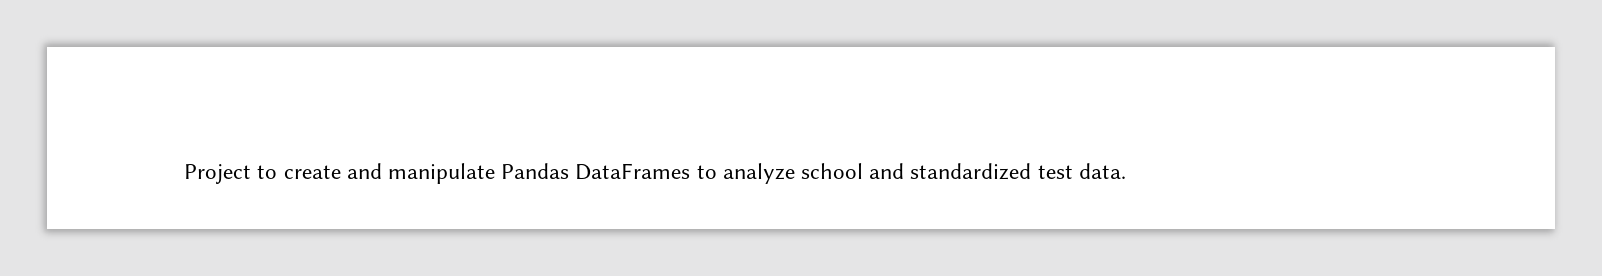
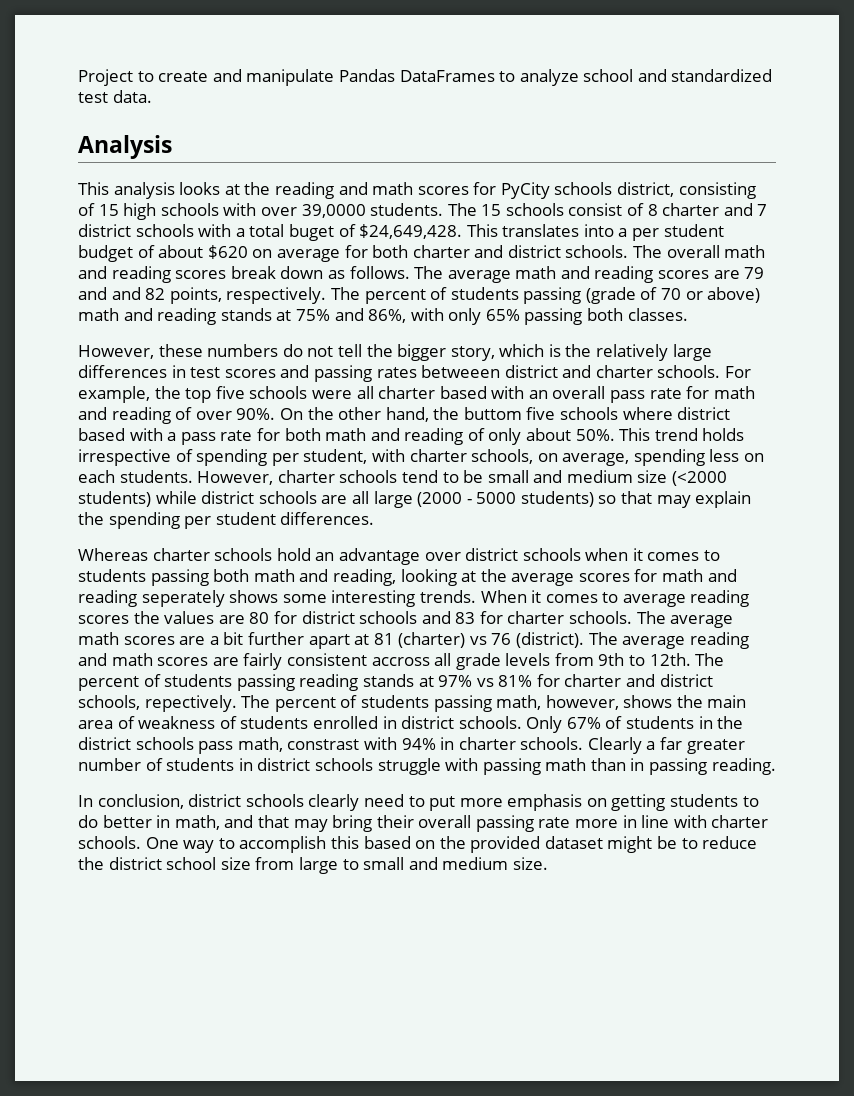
(1126, 171) none -> [78,135,172,159] [78,182,756,199] [78,203,768,220] [78,224,724,241] [78,245,766,262] [78,266,765,283] [78,287,761,304] [78,308,688,325] [78,344,712,361] [78,365,752,382] [78,386,755,403] [78,407,731,424] [78,428,745,445] [78,449,765,466] [78,470,728,486] [78,491,752,508] [78,512,375,529] [78,548,721,565] [78,569,737,586] [78,590,750,607] [78,611,734,628] [78,632,749,649] [78,653,725,670] [78,674,713,691] [78,695,747,712] [78,716,744,733] [78,737,745,754] [78,758,776,775] [78,794,759,811] [78,815,769,832] [78,836,758,853] [78,857,548,874] // Analysis // This analysis looks at the reading and math scores for PyCity schools district, consisting of 15 high schools with over 39,0000 students. The 15 schools consist of 8 charter and 7 district schools with a total buget of $24,649,428. This translates into a per student budget of about $620 on average for both charter and district schools. The overall math and reading scores break down as follows. The average math and reading scores are 79 and and 82 points, respectively. The percent of students passing (grade of 70 or above) math and reading stands at 75% and 86%, with only 65% passing both classes. // However, these numbers do not tell the bigger story, which is the relatively large differences in test scores and passing rates betweeen district and charter schools. For example, the top five schools were all charter based with an overall pass rate for math and reading of over 90%. On the other hand, the buttom five schools where district based with a pass rate for both math and reading of only about 50%. This trend holds irrespective of spending per student, with charter schools, on average, spending less on each students. However, charter schools tend to be small and medium size (<2000 students) while district schools are all large (2000 - 5000 students) so that may explain the spending per student differences. // Whereas charter schools hold an advantage over district schools when it comes to students passing both math and reading, looking at the average scores for math and reading seperately shows some interesting trends. When it comes to average reading scores the values are 80 for district schools and 83 for charter schools. The average math scores are a bit further apart at 81 (charter) vs 76 (district). The average reading and math scores are fairly consistent accross all grade levels from 9th to 12th. The percent of students passing reading stands at 97% vs 81% for charter and district schools, repectively. The percent of students passing math, however, shows the main area of weakness of students enrolled in district schools. Only 67% of students in the district schools pass math, constrast with 94% in charter schools. Clearly a far greater number of students in district schools struggle with passing math than in passing reading. // In conclusion, district schools clearly need to put more emphasis on getting students to do better in math, and that may bring their overall passing rate more in line with charter schools. One way to accomplish this based on the provided dataset might be to reduce the district school size from large to small and medium size.

